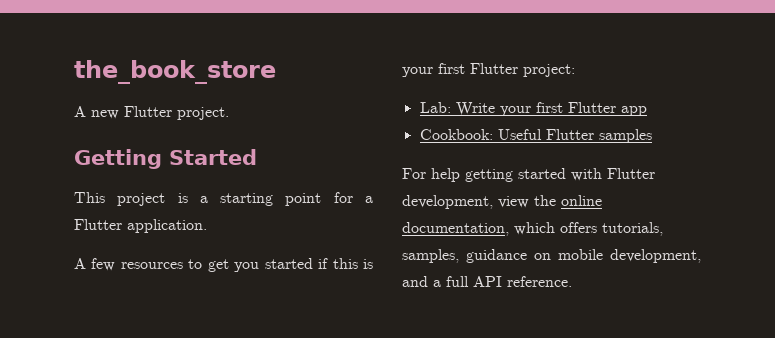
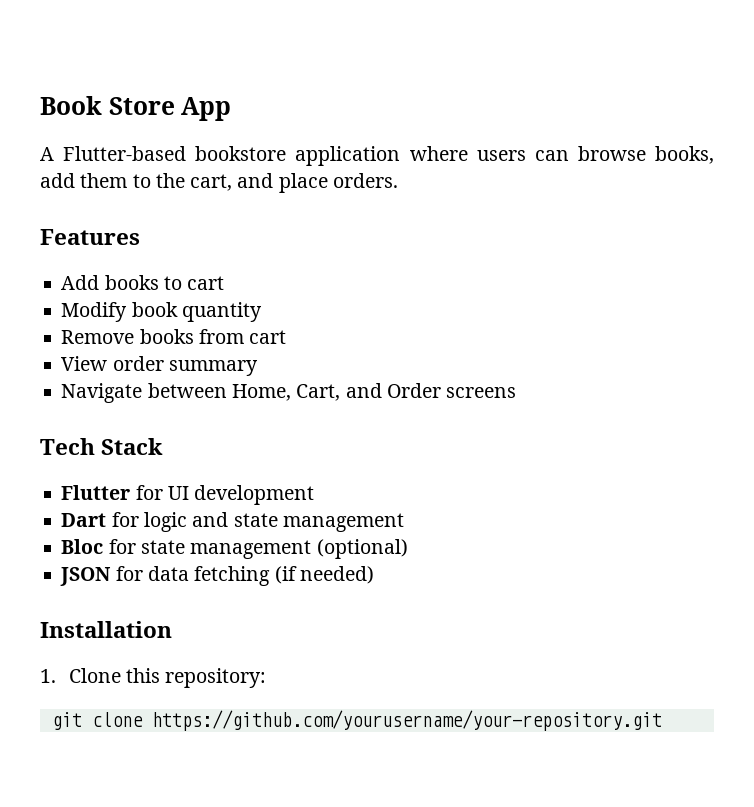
[74,60,276,84] [74,106,229,120] [74,149,257,169] [74,192,373,206] [74,219,207,233] [74,258,374,272] [402,63,575,77] [419,102,647,116] [419,129,652,143] [402,168,655,182] [402,195,602,209] [402,222,663,236] [402,249,701,263] [402,276,572,287] the_book_store // A new Flutter project. // Getting Started // This project is a starting point for a Flutter application. // A few resources to get you started if this is your first Flutter project: // Lab: Write your first Flutter app // Cookbook: Useful Flutter samples // For help getting started with Flutter development, view the online documentation, which offers tutorials, samples, guidance on mobile development, and a full API reference. -> [40,96,232,121] [40,146,714,166] [40,173,398,193] [40,229,140,245] [61,275,225,290] [61,302,262,322] [61,329,287,344] [61,356,258,376] [61,383,517,403] [40,438,164,455] [61,485,315,505] [61,512,404,532] [61,539,408,559] [60,566,374,586] [40,621,172,638] [40,668,267,688] [51,710,662,731] Book Store App // A Flutter-based bookstore application where users can browse books, add them to the cart, and place orders. // Features // Add books to cart // Modify book quantity // Remove books from cart // View order summary // Navigate between Home, Cart, and Order screens // Tech Stack // Flutter for UI development // Dart for logic and state management // Bloc for state management (optional) // JSON for data fetching (if needed) // Installation // 1. Clone this repository: // git clone https://github.com/yourusername/your-repository.git

